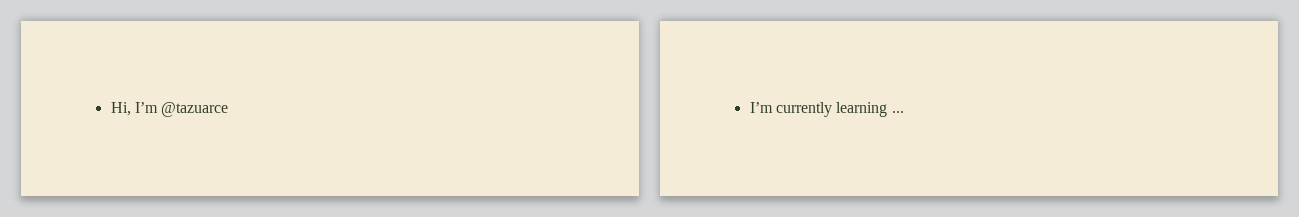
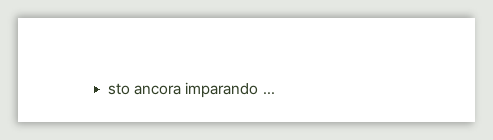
[110,102,229,117] [749,102,888,117] Hi, I’m @tazuarce // I’m currently learning -> [108,82,259,98] sto ancora imparando

